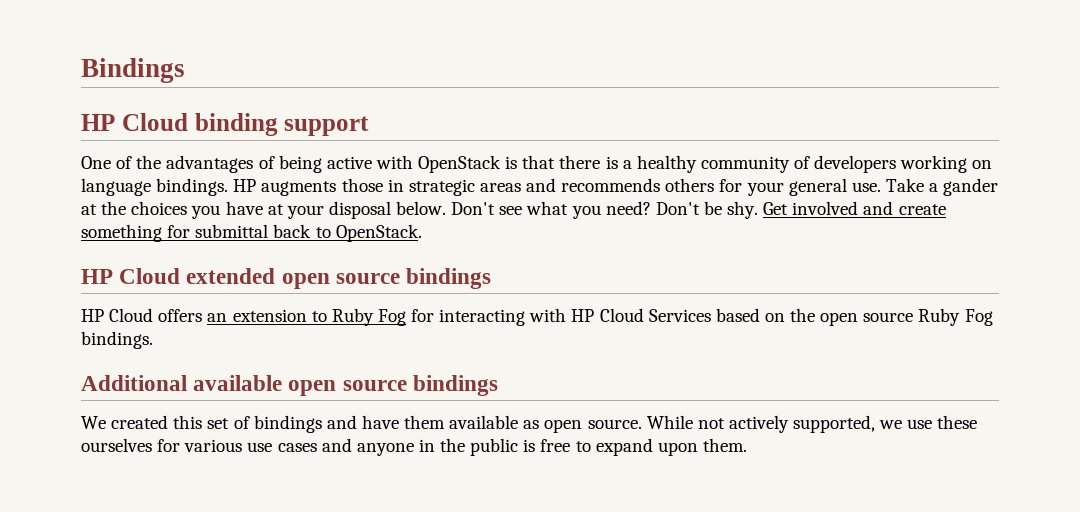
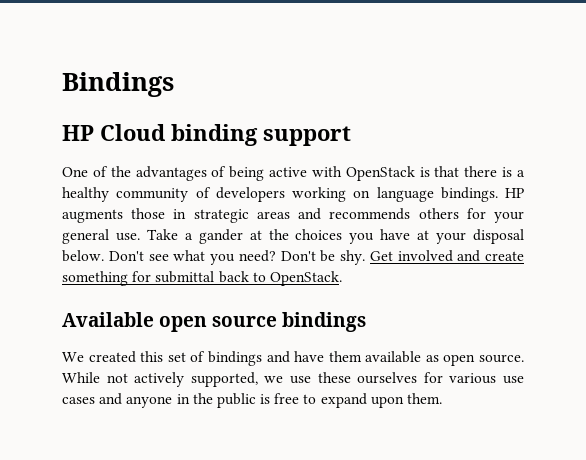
[81,268,492,289] [81,308,993,326] [81,331,153,349] [81,375,283,391] HP Cloud extended open source bindings // HP Cloud offers an extension to Ruby Fog for interacting with HP Cloud Services based on the open source Ruby Fog bindings. // Additional available -> [62,312,154,327] Available

